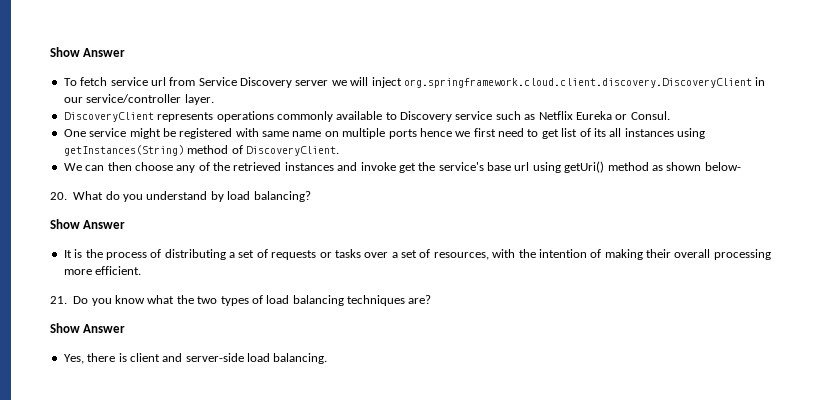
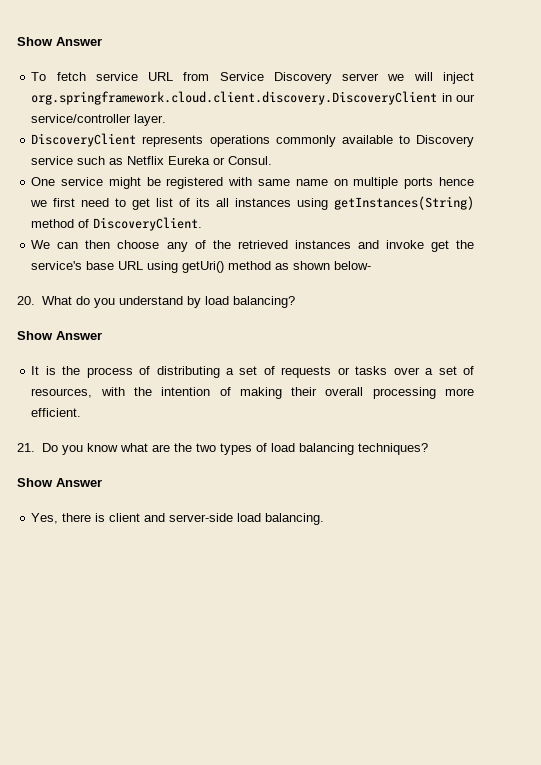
[150,77,166,86] url -> [148,72,174,81] URL
[514,162,530,171] url -> [118,261,144,270] URL
(175, 299) none -> [151,444,170,452] are
[347,295,432,306] techniques are? -> [357,443,428,455] techniques?

